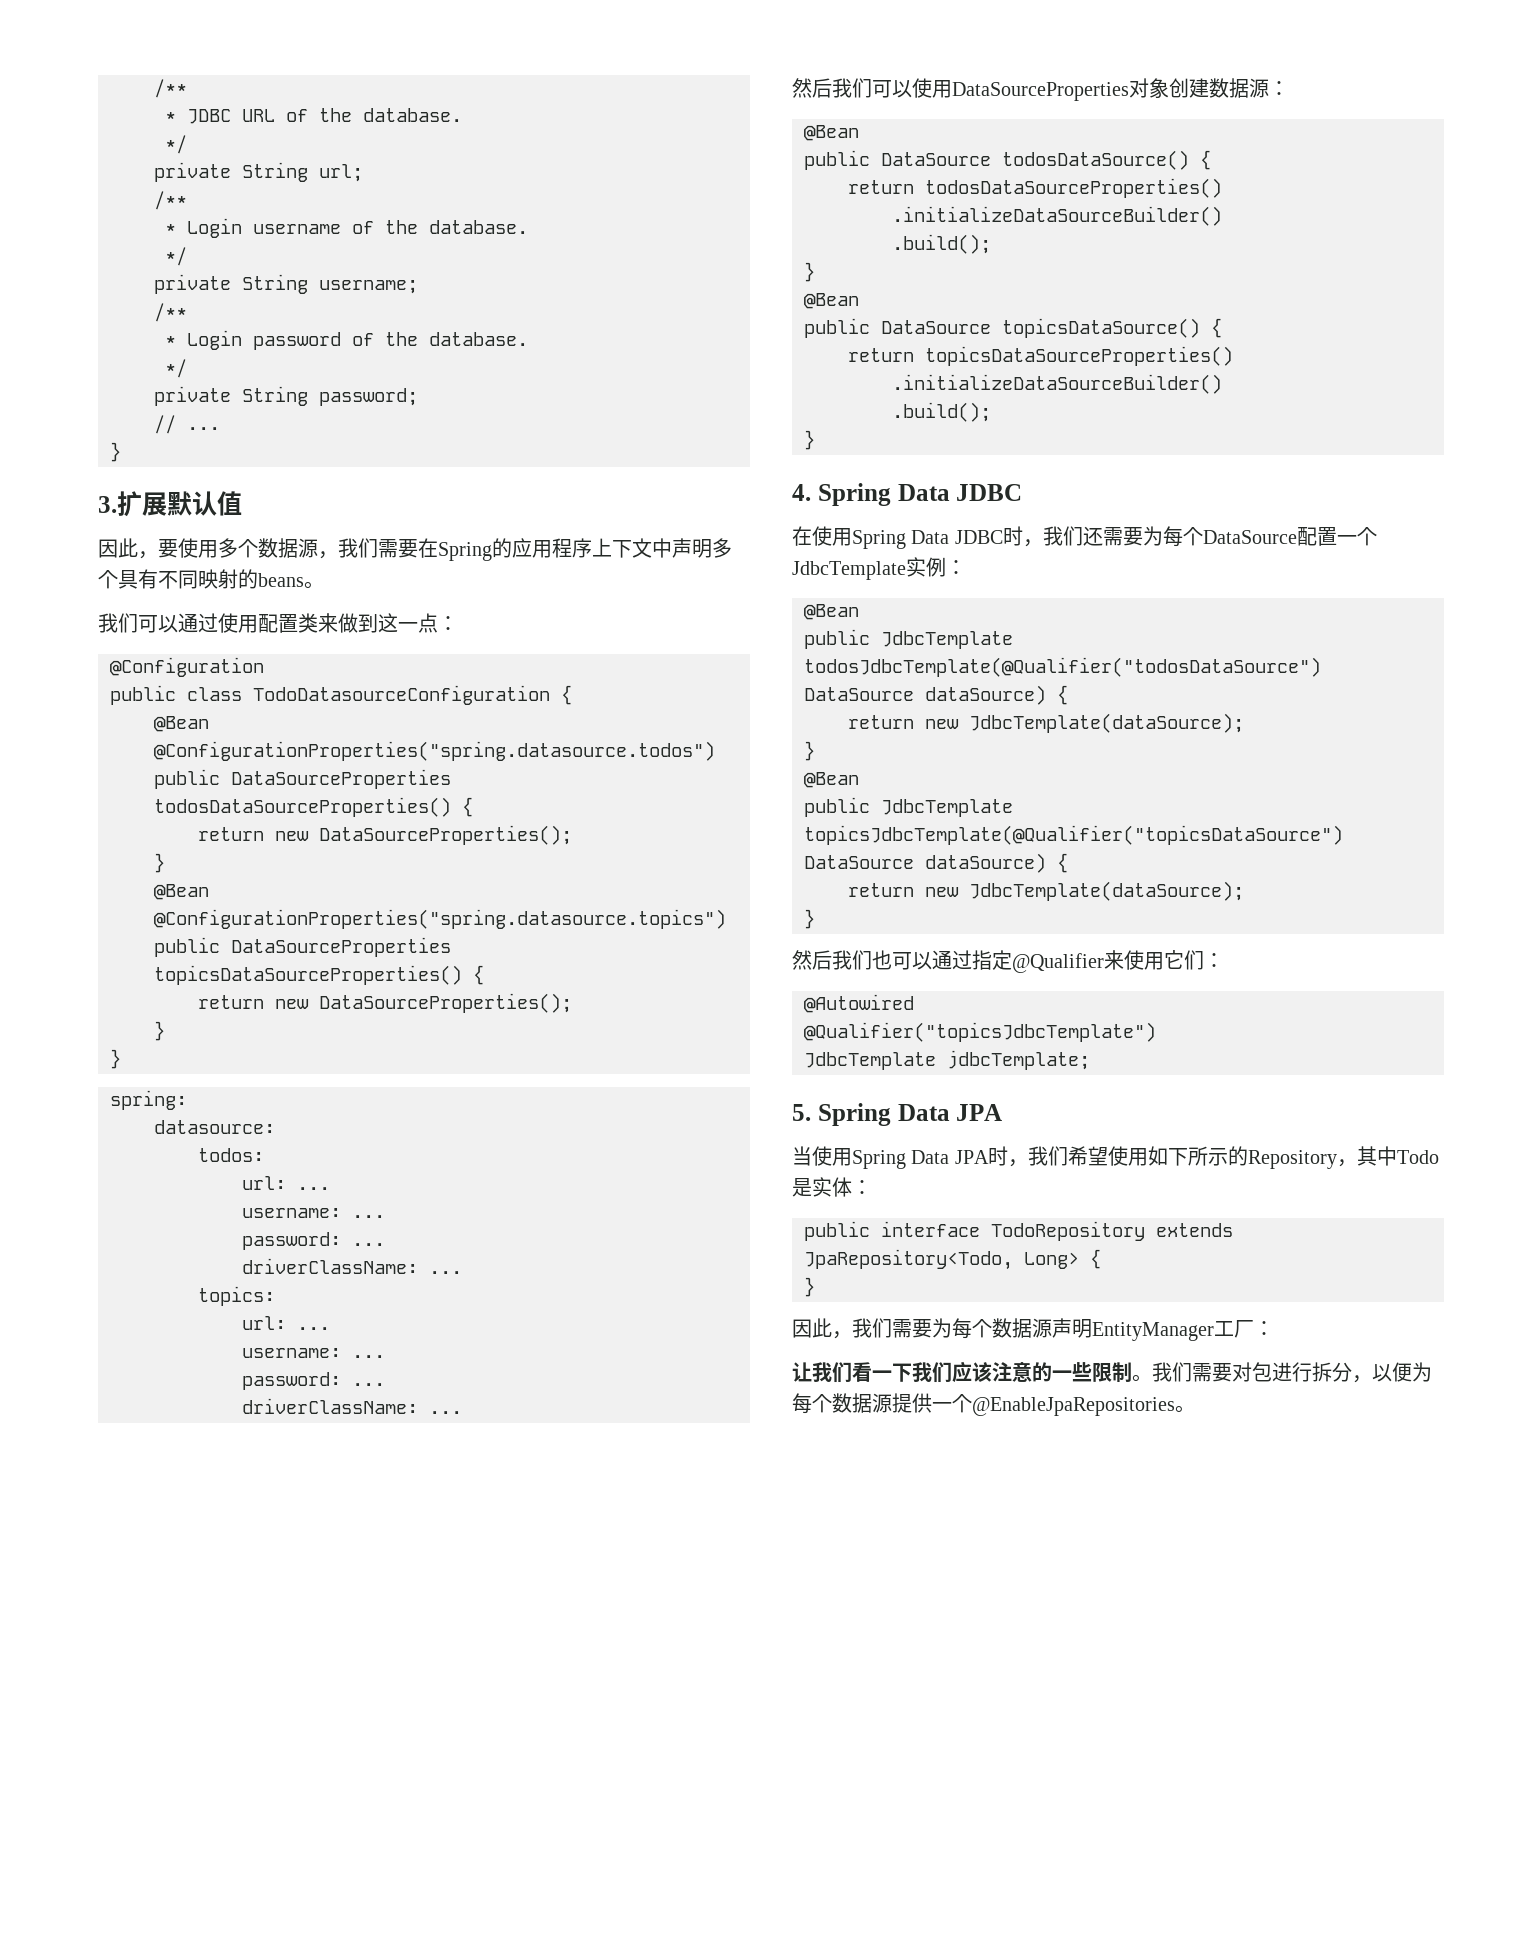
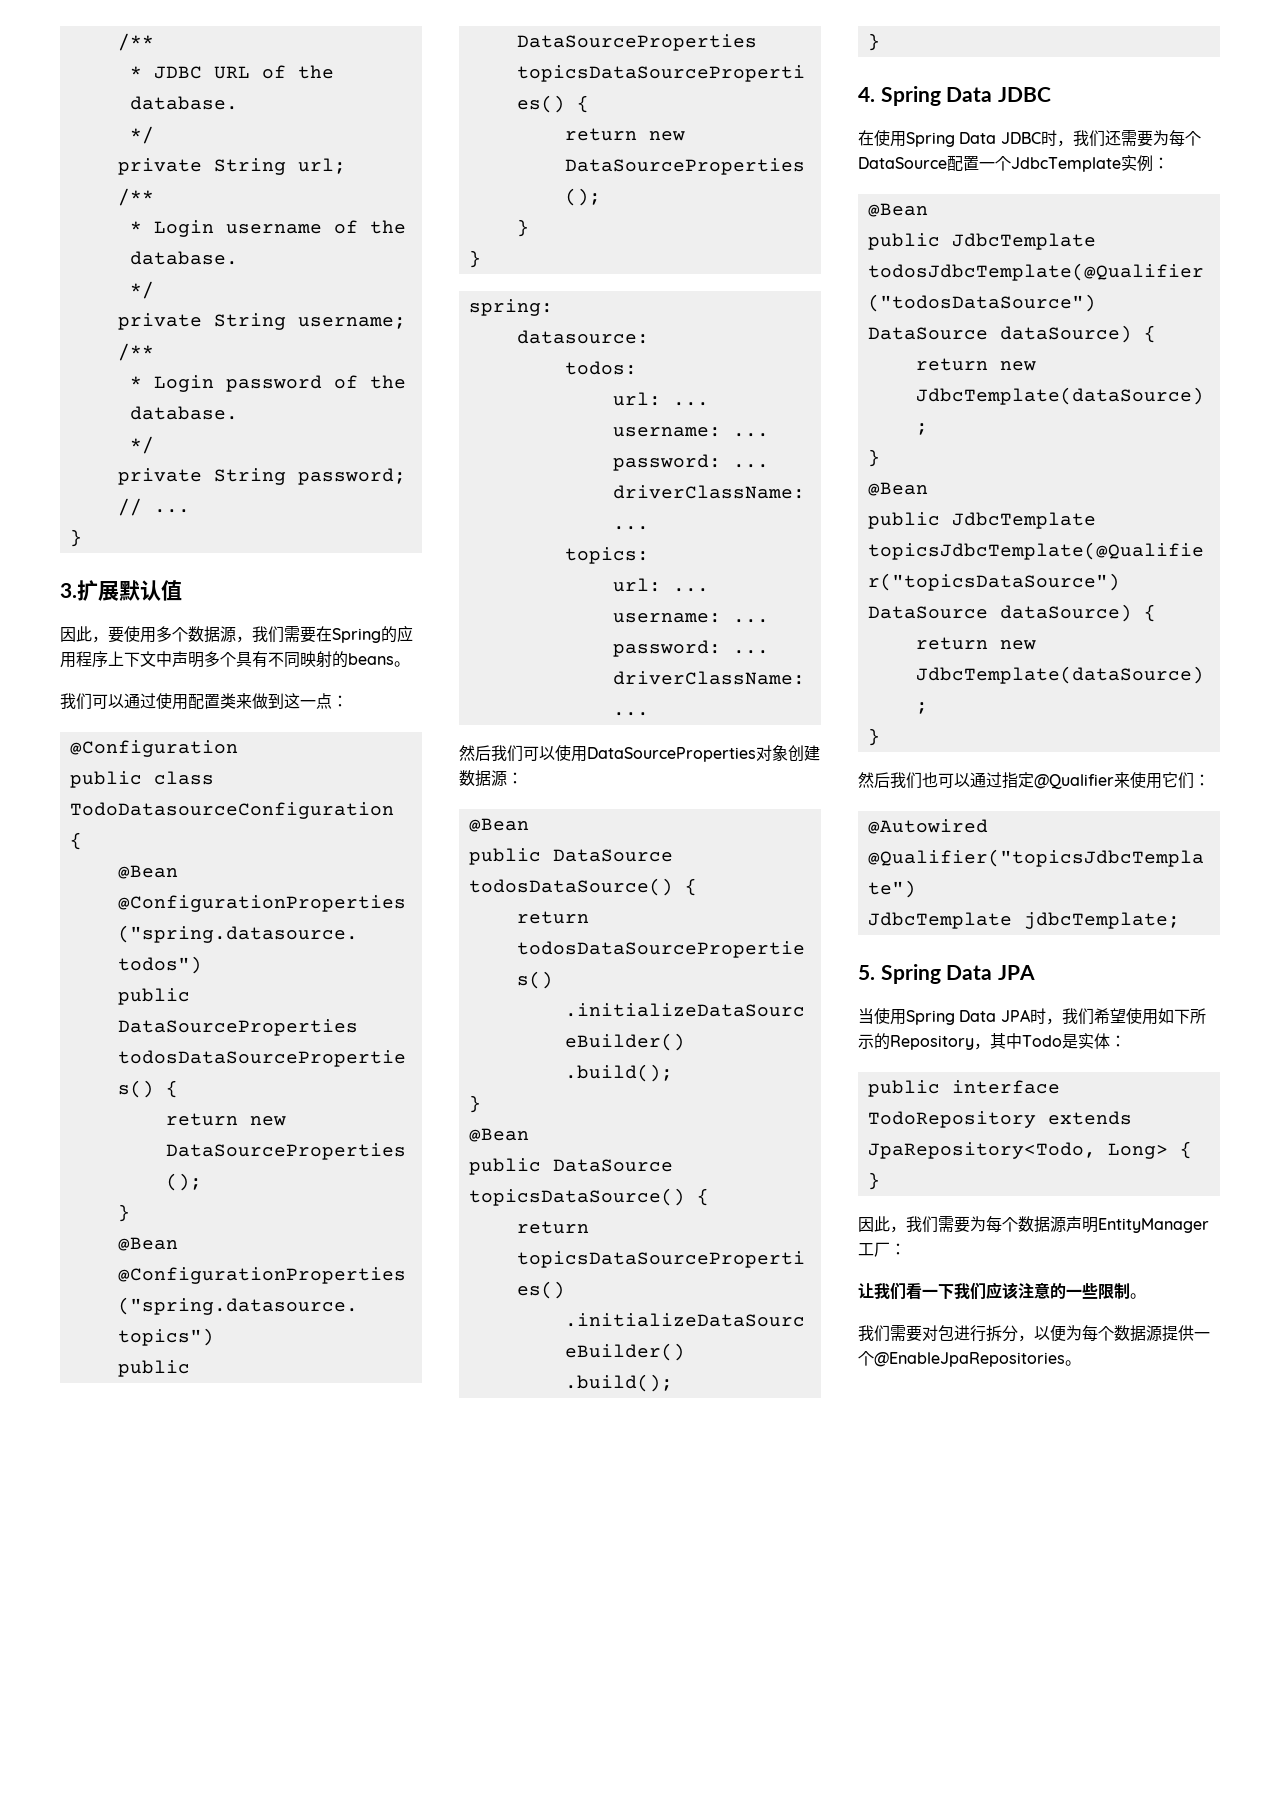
(1152, 1378) none -> (1146, 1296) //

